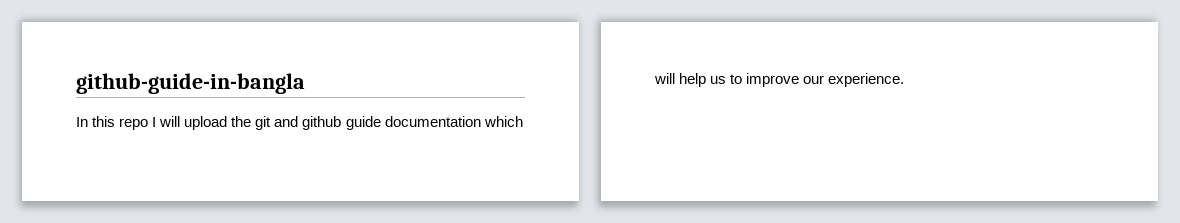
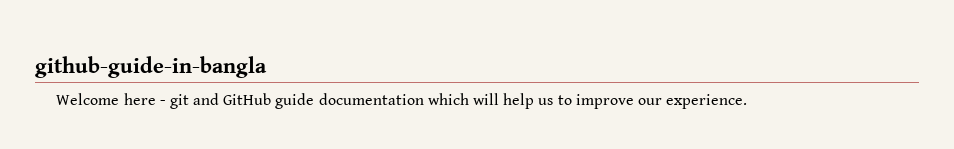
[76,116,252,130] In this repo I will upload the -> [56,93,166,105] Welcome here -
[302,116,342,130] github -> [223,93,272,105] GitHub

